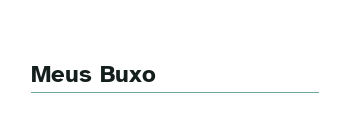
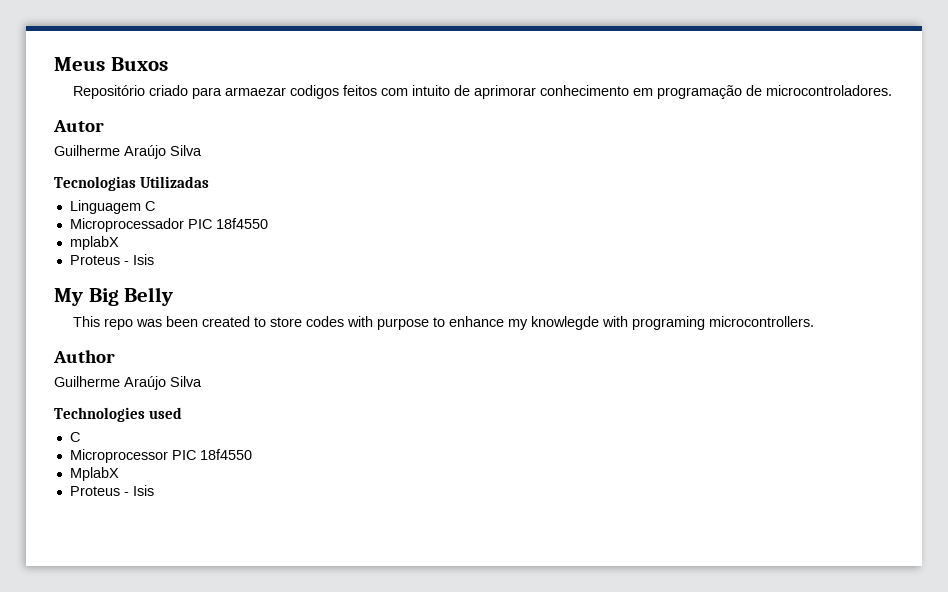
[100,66,156,82] Buxo -> [110,57,168,71] [73,85,893,99] [53,120,104,132] [54,145,202,159] [54,176,209,191] [69,200,155,214] [69,218,268,232] [69,236,119,250] [69,254,154,265] [54,287,174,306] [73,316,815,330] [53,350,115,363] [54,376,202,390] [54,407,182,422] [69,432,80,442] [69,449,252,463] [69,467,119,481] [69,485,154,496] Buxos // Repositório criado para armaezar codigos feitos com intuito de aprimorar conhecimento em programação de microcontroladores. // Autor // Guilherme Araújo Silva // Tecnologias Utilizadas // Linguagem C // Microprocessador PIC 18f4550 // mplabX // Proteus - Isis // My Big Belly // This repo was been created to store codes with purpose to enhance my knowlegde with programing microcontrollers. // Author // Guilherme Araújo Silva // Technologies used // C // Microprocessor PIC 18f4550 // MplabX // Proteus - Isis

